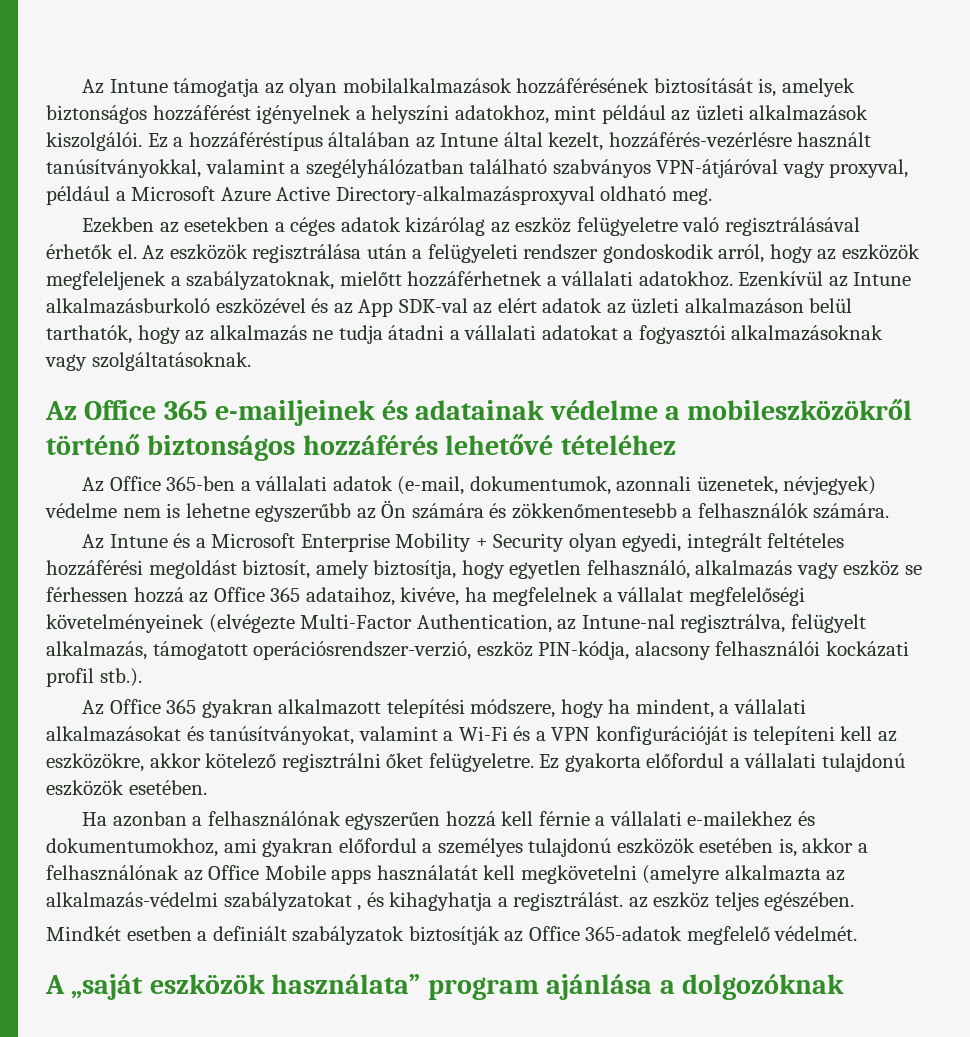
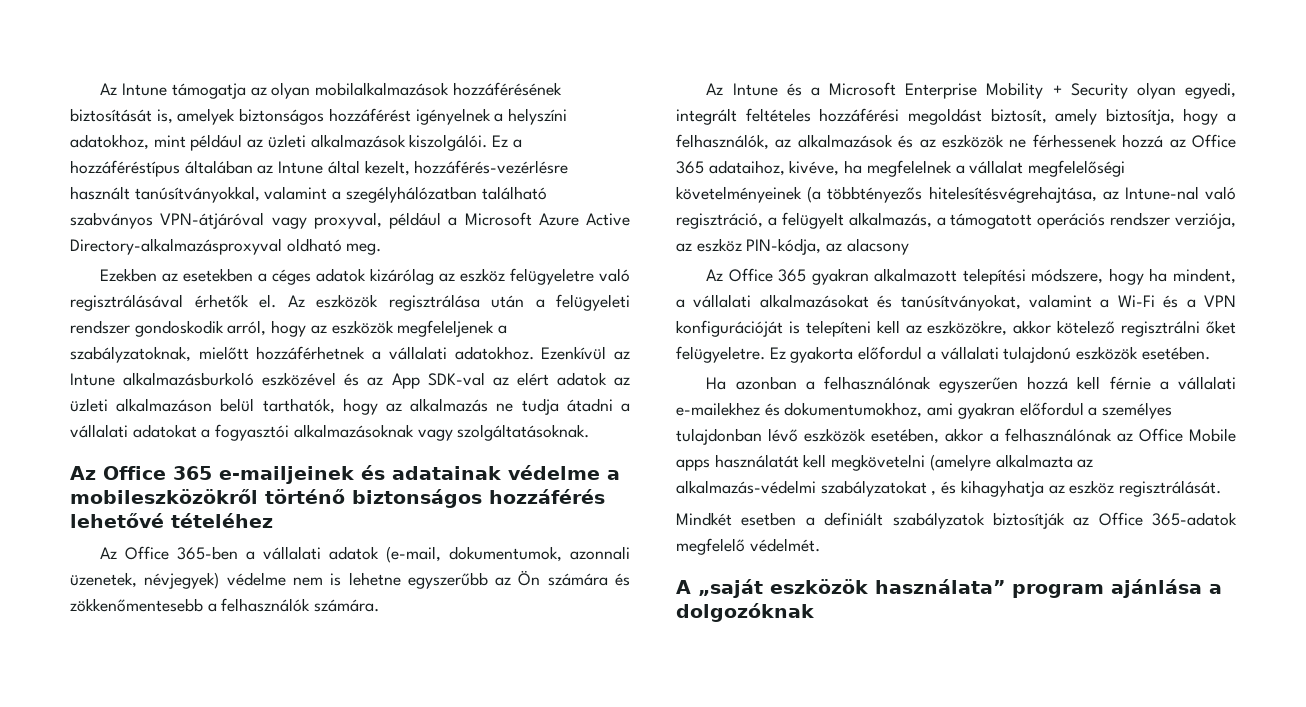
[509,560,922,579] [46,587,128,602] egyetlen felhasználó, alkalmazás vagy eszköz se férhessen -> [1227,113,1236,122] [676,134,1117,150] a felhasználók, az alkalmazások és az eszközök ne férhessenek
[208,614,866,633] [46,641,472,660] (elvégezte Multi-Factor Authentication, az Intune-nal regisztrálva, felügyelt alkalmazás, támogatott operációsrendszer-verzió, -> [807,186,1236,203] [676,212,1236,229] [676,243,692,252] (a többtényezős hitelesítésvégrehajtása, az Intune-nal való regisztráció, a felügyelt alkalmazás, a támogatott operációs rendszer verziója, az
(630, 650) none -> [826,243,843,252] az
[715,641,909,657] [46,668,142,687] felhasználói kockázati profil stb.). -> (909, 246) none
[528,838,797,857] tulajdonú eszközök esetében is, -> [676,428,940,445] tulajdonban lévő eszközök esetében,
[497,892,855,911] a regisztrálást. az eszköz teljes egészében. -> [1048,480,1222,497] az eszköz regisztrálását.

